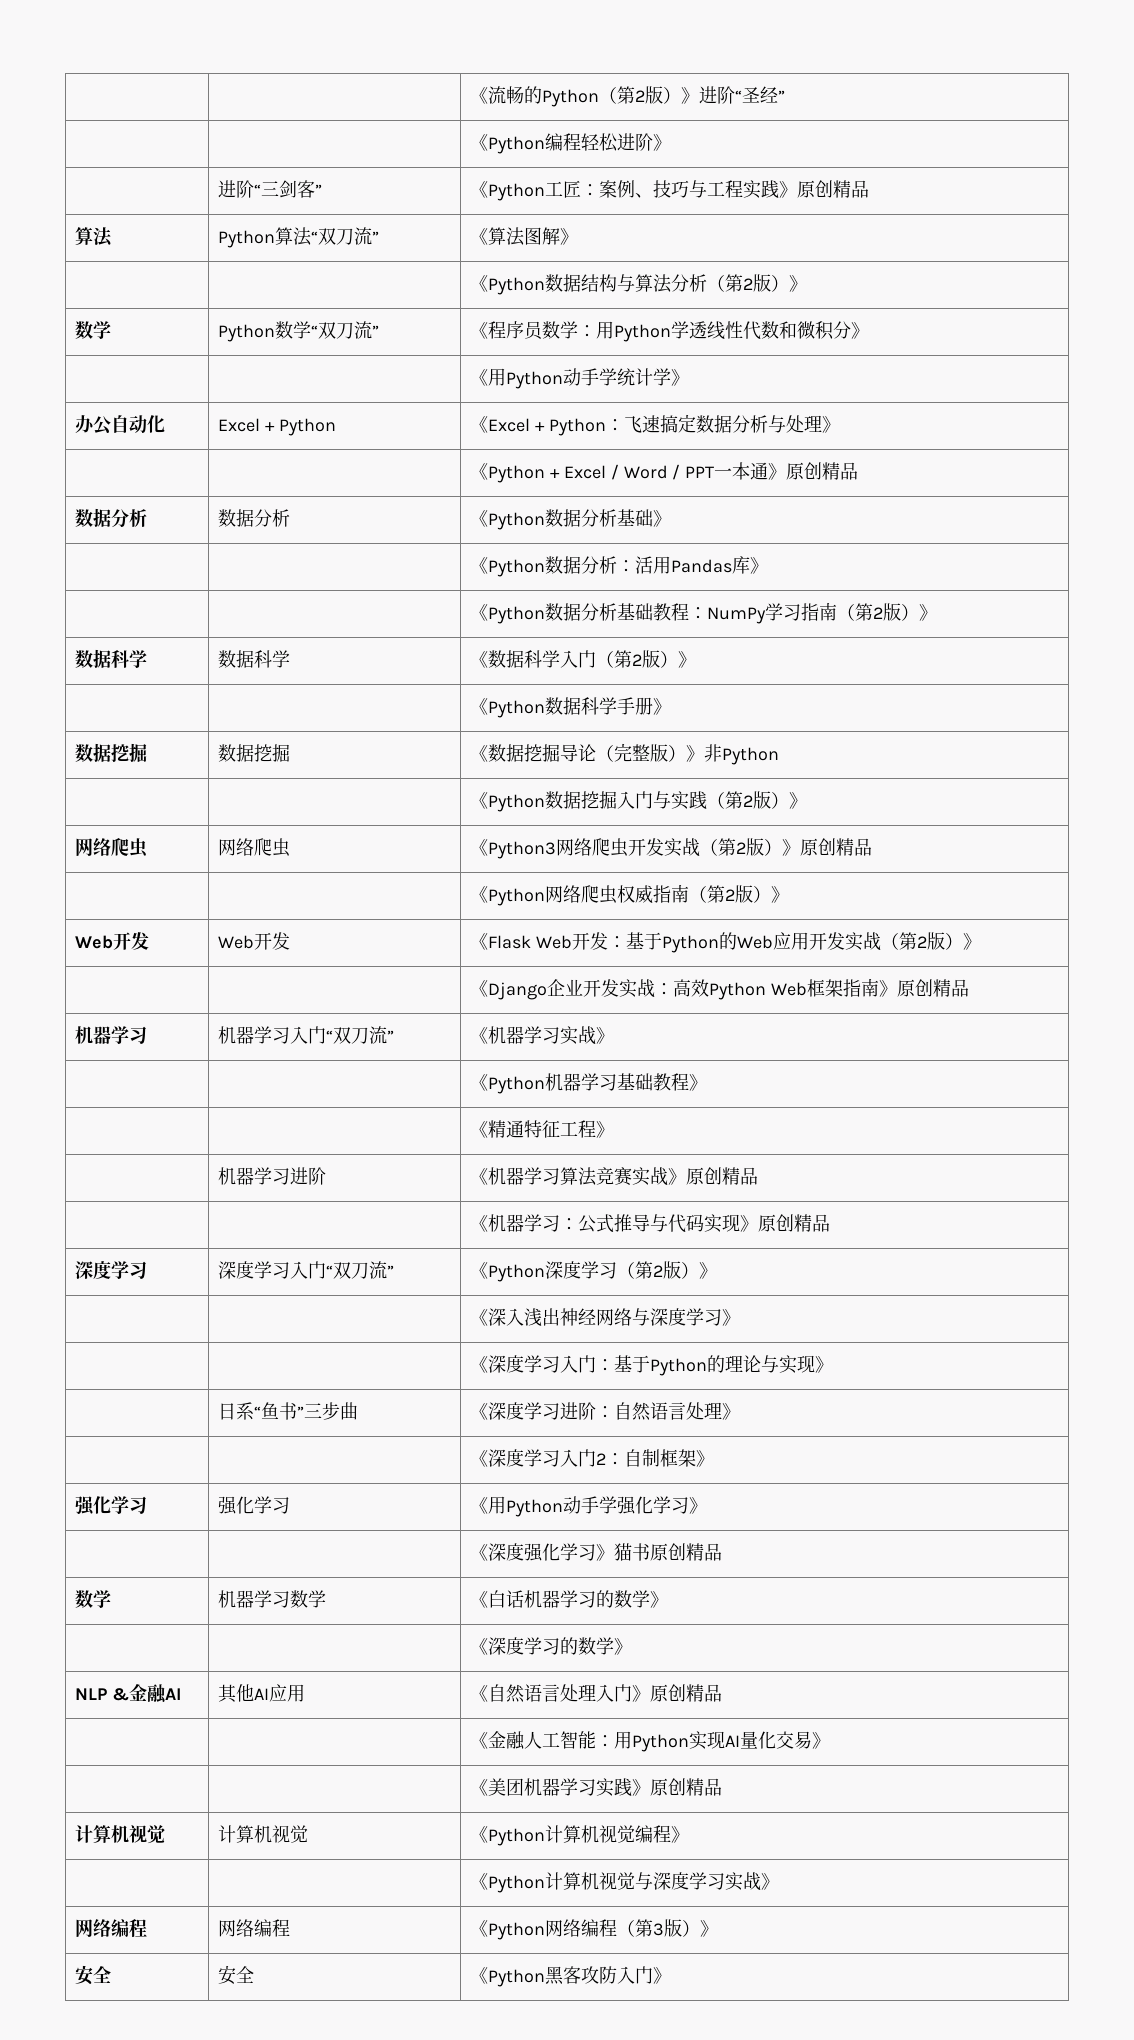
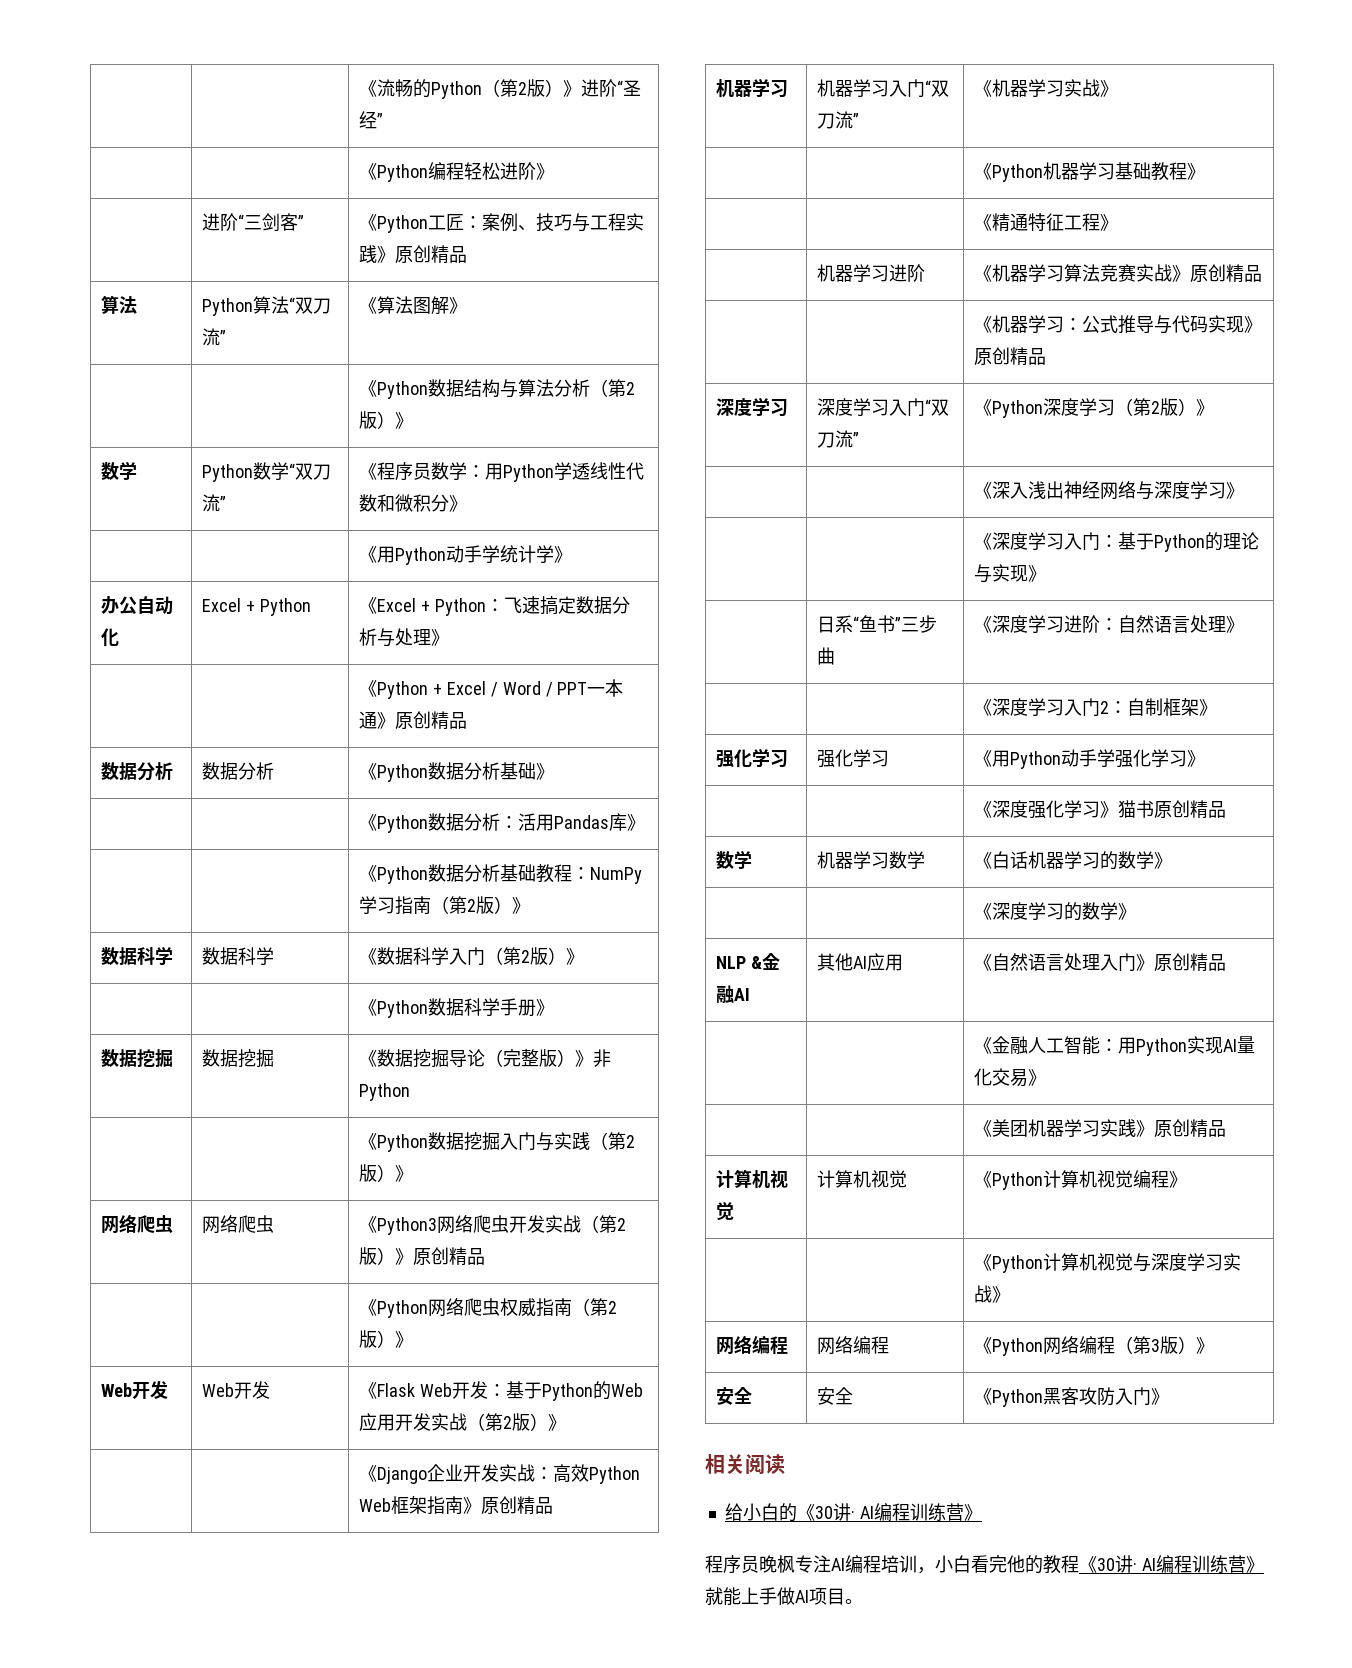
(672, 1975) none -> [705,1454,785,1475] [724,1503,982,1522] [705,1555,1264,1574] [705,1587,863,1606] // 相关阅读 // 给小白的《30讲· AI编程训练营》 // 程序员晚枫专注AI编程培训，小白看完他的教程《30讲· AI编程训练营》就能上手做AI项目。

